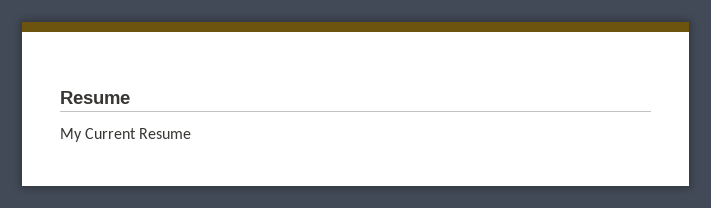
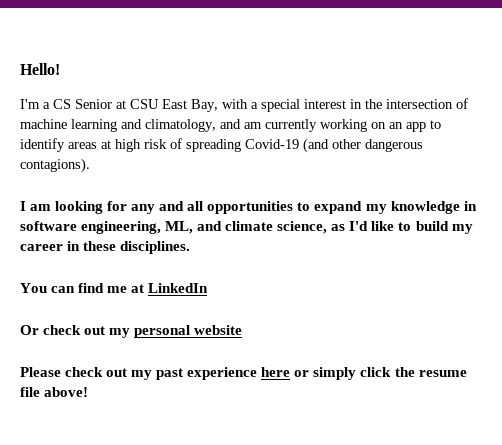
[60,91,130,104] [60,128,192,142] Resume // My Current Resume -> [20,63,60,75] [20,98,468,112] [20,119,441,132] [20,138,423,153] [20,158,90,173] [20,201,477,214] [20,221,473,234] [20,241,191,254] [20,283,209,293] [20,325,243,338] [20,367,467,380] [20,387,89,397] Hello! // I'm a CS Senior at CSU East Bay, with a special interest in the intersection of machine learning and climatology, and am currently working on an app to identify areas at high risk of spreading Covid-19 (and other dangerous contagions). // I am looking for any and all opportunities to expand my knowledge in software engineering, ML, and climate science, as I'd like to build my career in these disciplines. // You can find me at LinkedIn // Or check out my personal website // Please check out my past experience here or simply click the resume file above!

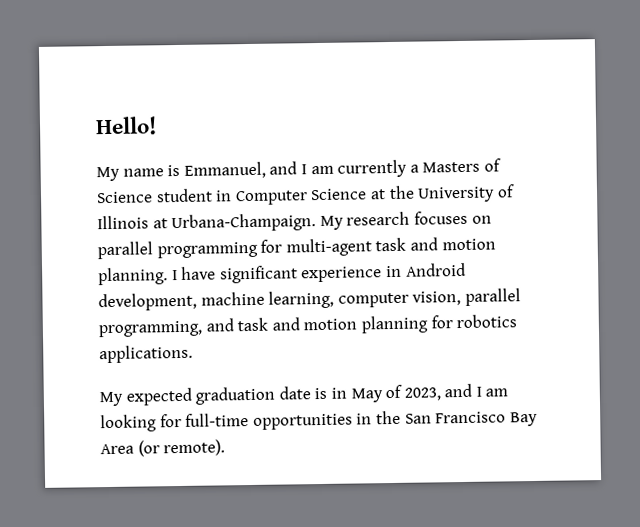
[20,98,468,112] [20,119,441,132] [20,138,423,153] [20,158,90,173] [20,201,477,214] [20,221,473,234] [20,241,191,254] [20,283,209,293] [20,325,243,338] [20,367,467,380] [20,387,89,397] I'm a CS Senior at CSU East Bay, with a special interest in the intersection of machine learning and climatology, and am currently working on an app to identify areas at high risk of spreading Covid-19 (and other dangerous contagions). // I am looking for any and all opportunities to expand my knowledge in software engineering, ML, and climate science, as I'd like to build my career in these disciplines. // You can find me at LinkedIn // Or check out my personal website // Please check out my past experience here or simply click the resume file above! -> [96,158,501,182] [96,184,515,206] [97,210,492,233] [97,237,496,260] [98,262,466,286] [98,288,521,312] [98,314,518,338] [99,344,193,364] [99,383,509,407] [100,410,538,433] [100,439,226,457] My name is Emmanuel, and I am currently a Masters of Science student in Computer Science at the University of Illinois at Urbana-Champaign. My research focuses on parallel programming for multi-agent task and motion planning. I have significant experience in Android development, machine learning, computer vision, parallel programming, and task and motion planning for robotics applications. // My expected graduation date is in May of 2023, and I am looking for full-time opportunities in the San Francisco Bay Area (or remote).

